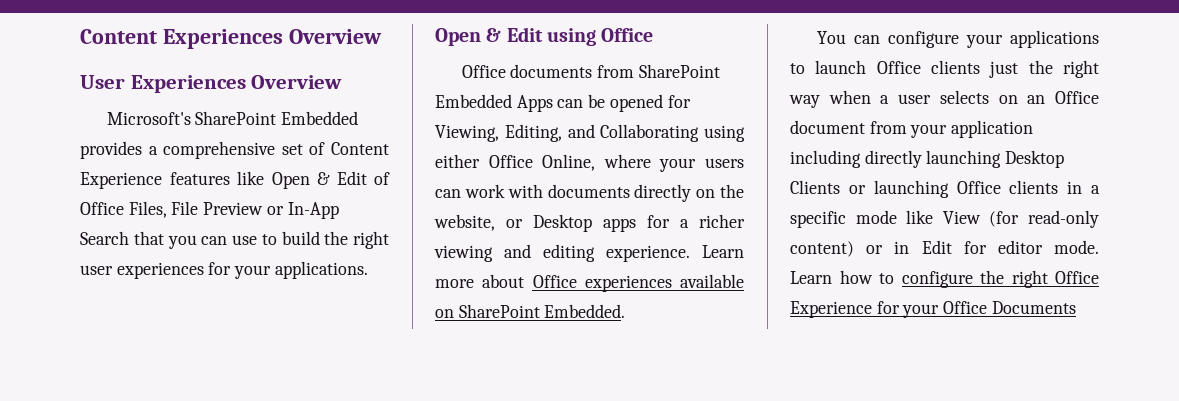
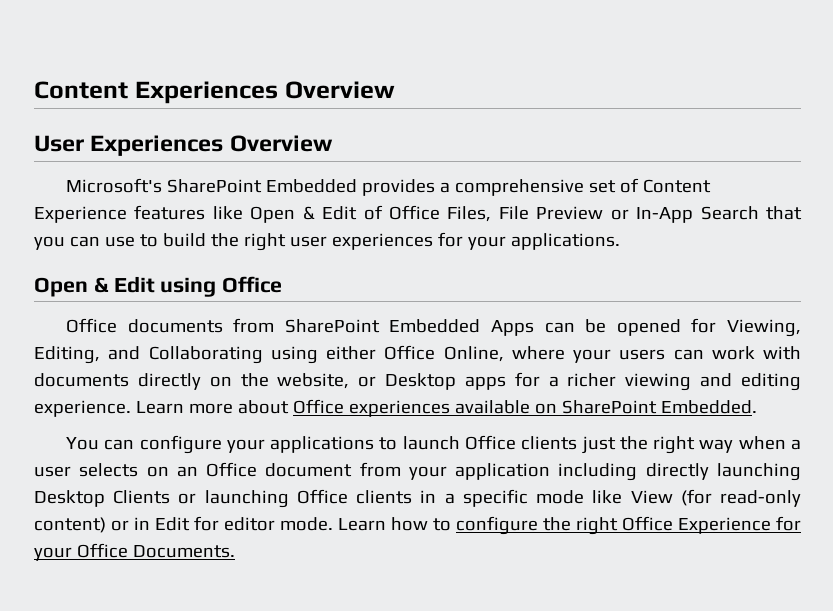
[991,301,1076,314] Documents -> [132,545,235,558] Documents.

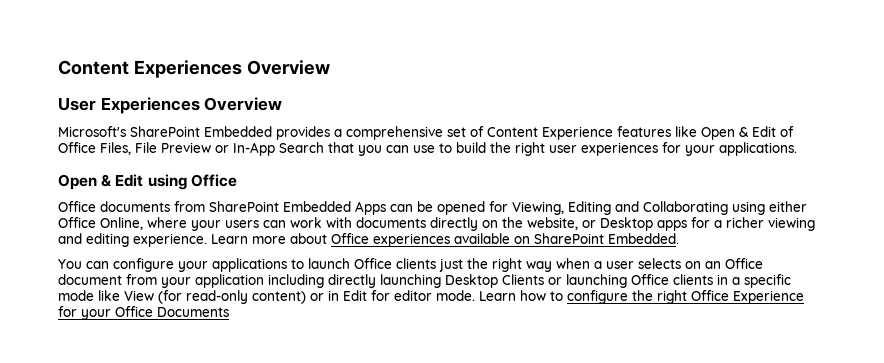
[34,346,100,364] Editing, -> [568,201,611,215] Editing
[132,545,235,558] Documents. -> [157,307,229,317] Documents

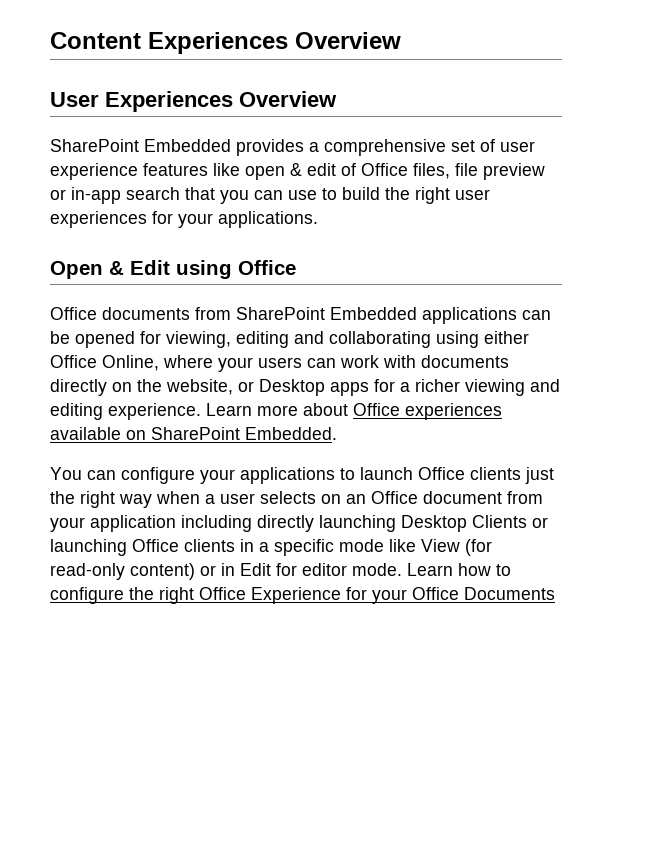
[58,126,126,137] Microsoft's -> (337, 99) none
[487,126,794,140] [58,142,324,156] Content Experience features like Open & Edit of Office Files, File Preview or In-App Search -> [500,141,535,152] [50,163,545,180] [50,187,180,204] user experience features like open & edit of Office files, file preview or in-app search
[355,201,386,215] Apps -> [422,307,517,324] applications
[512,201,728,215] Viewing, Editing and Collaborating -> [166,331,431,348] viewing, editing and collaborating

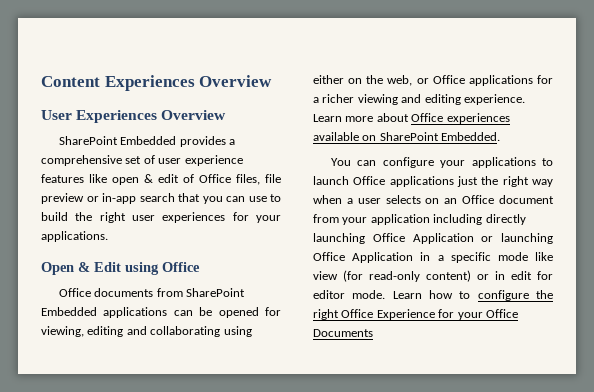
[50,355,509,372] [50,379,369,396] Office Online, where your users can work with documents directly on the website, or Desktop apps -> [348,75,533,86] on the web, or Office applications
[470,467,521,480] clients -> [389,176,454,187] applications
[401,515,527,532] Desktop Clients -> [372,233,474,244] Office Application
[184,539,235,552] clients -> [352,252,414,263] Application
[421,539,460,552] View -> [313,271,338,280] view
[240,563,271,576] Edit -> [511,271,532,280] edit

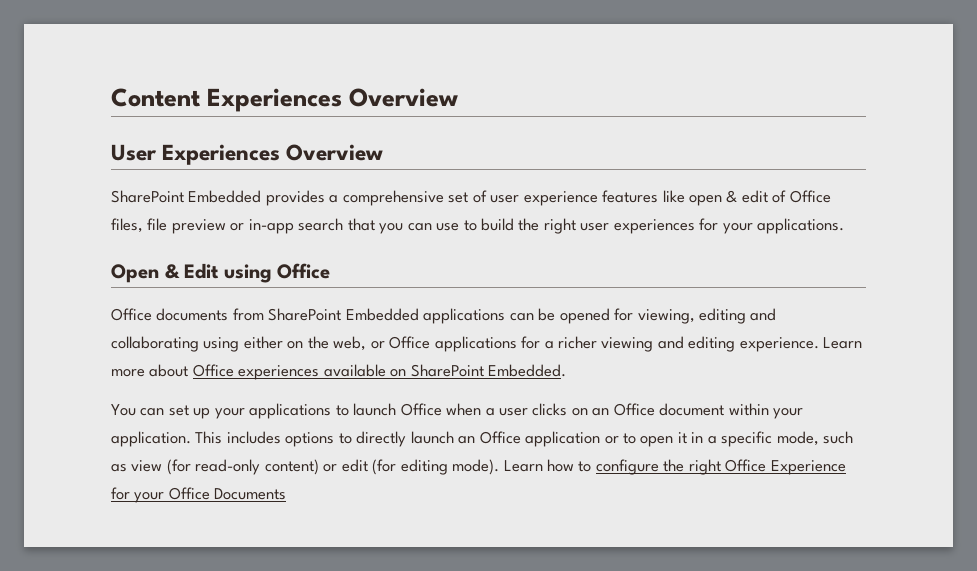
[382,157,434,168] configure -> [168,405,211,419] set up
[389,176,553,187] applications just the right way -> (442, 409) none
[385,195,421,204] selects -> [532,403,568,416] clicks
[313,214,526,225] [313,233,553,244] [313,252,553,263] from your application including directly launching Office Application or launching Office Application in a specific mode like -> [728,403,804,419] [111,431,854,447] [111,464,127,472] within your application. This includes options to directly launch an Office application or to open it in a specific mode, such as
[495,271,553,280] [313,290,386,299] in edit for editor mode. -> [341,459,500,475] edit (for editing mode).

